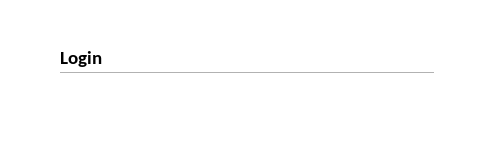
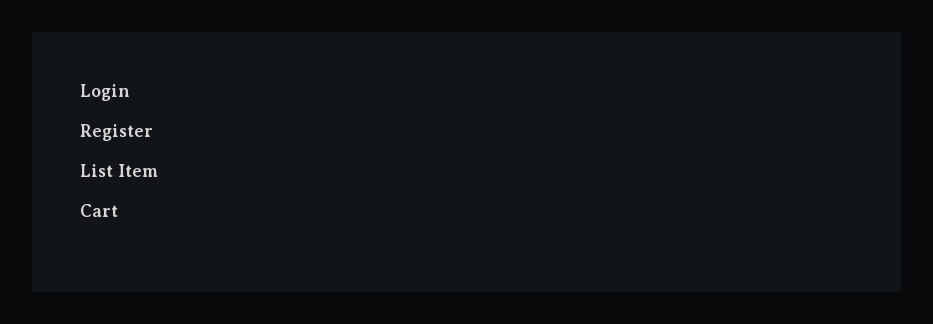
(102, 59) none -> [80,124,153,141] [80,164,158,177] [80,204,118,217] // Register // List Item // Cart

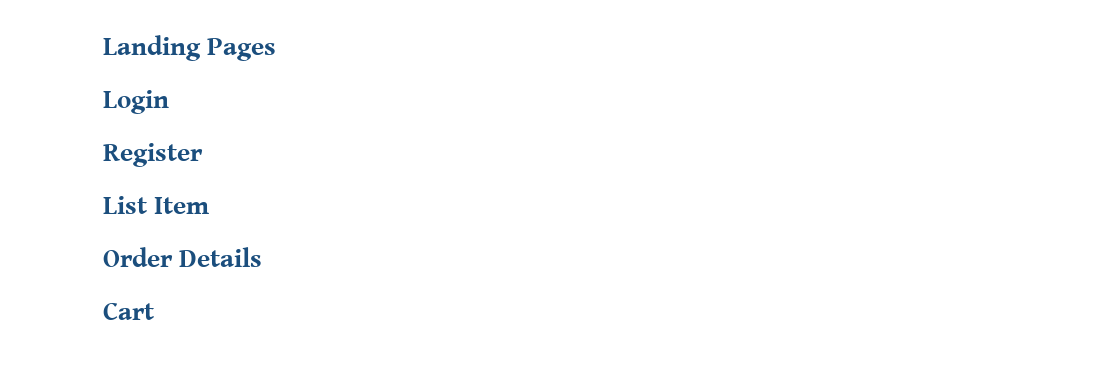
(80, 92) none -> [103,35,277,61] Landing Pages //
(158, 170) none -> [103,247,263,267] // Order Details

